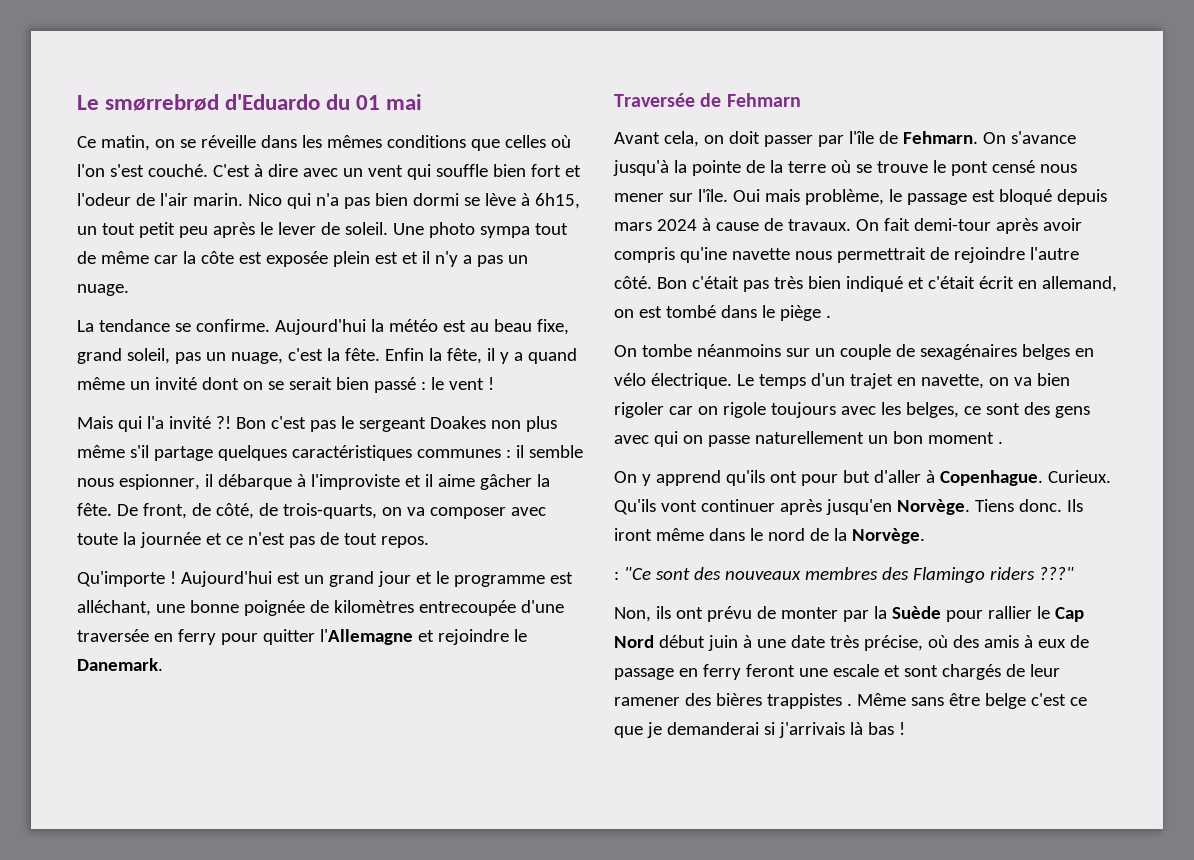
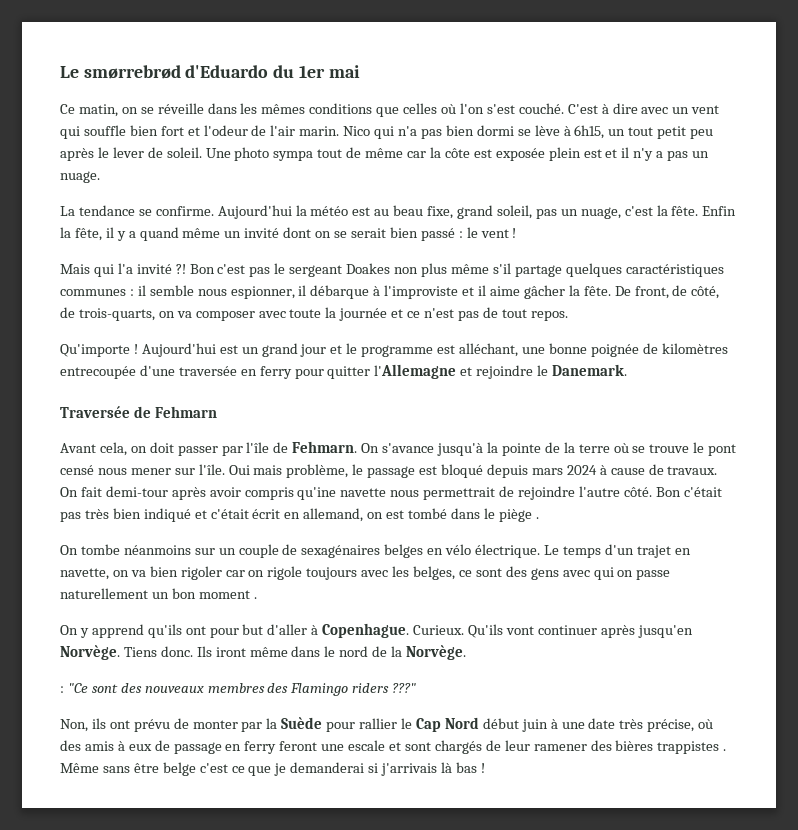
[356,95,381,110] 01 -> [298,65,325,78] 1er

